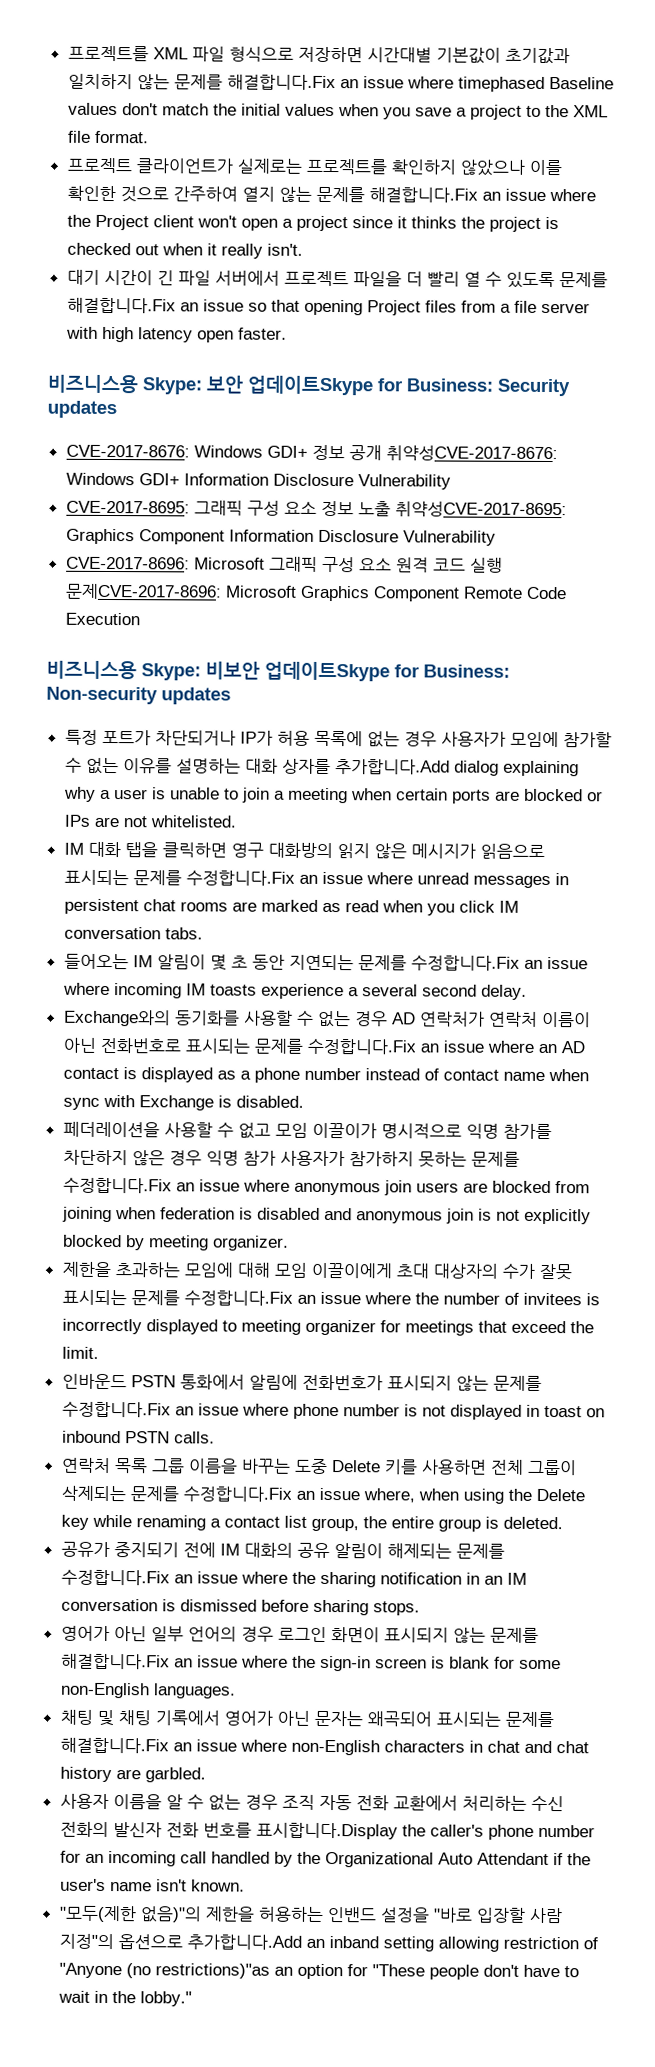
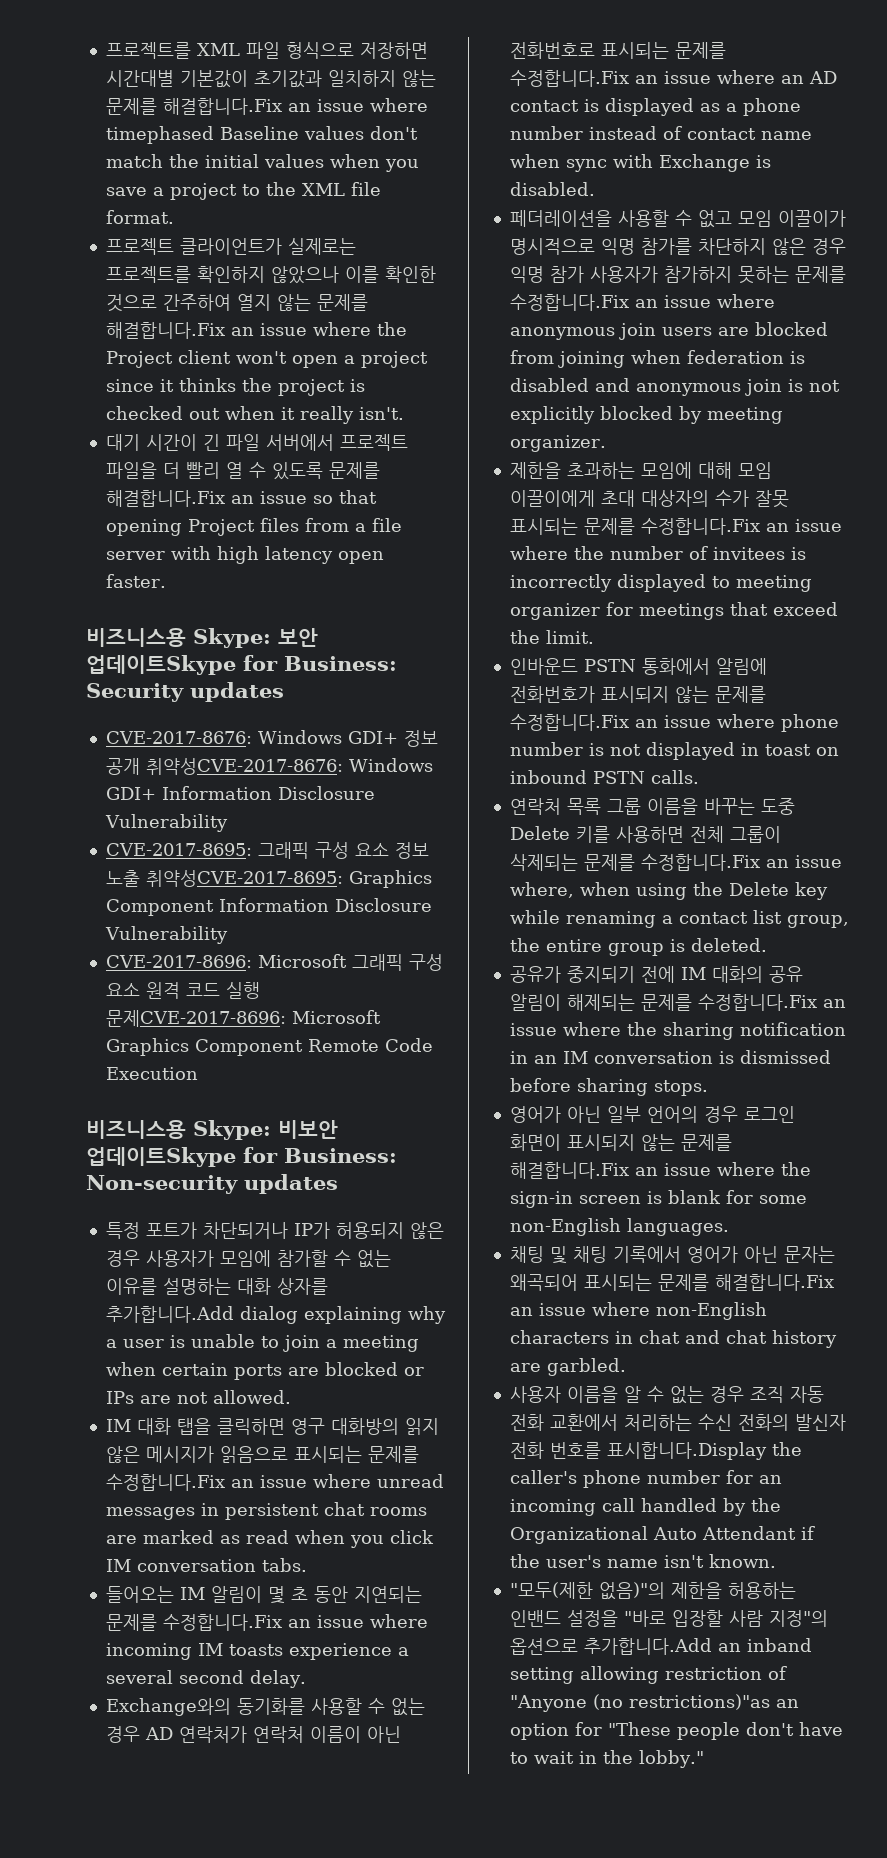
[276,730,400,748] 허용 목록에 없는 -> [335,1222,444,1239] 허용되지 않은
[149,815,236,828] whitelisted. -> [212,1390,291,1404] allowed.

